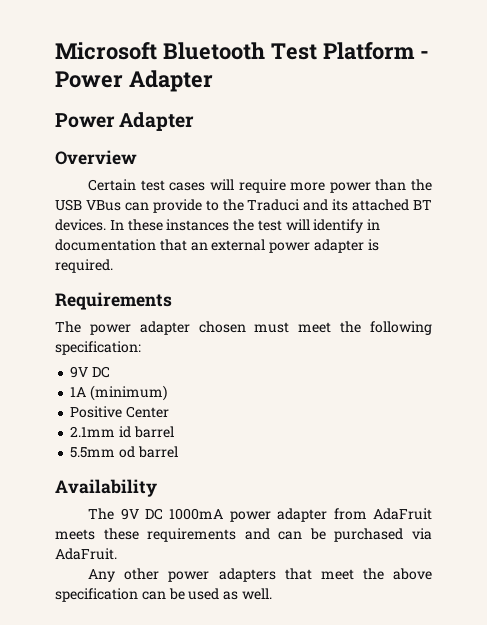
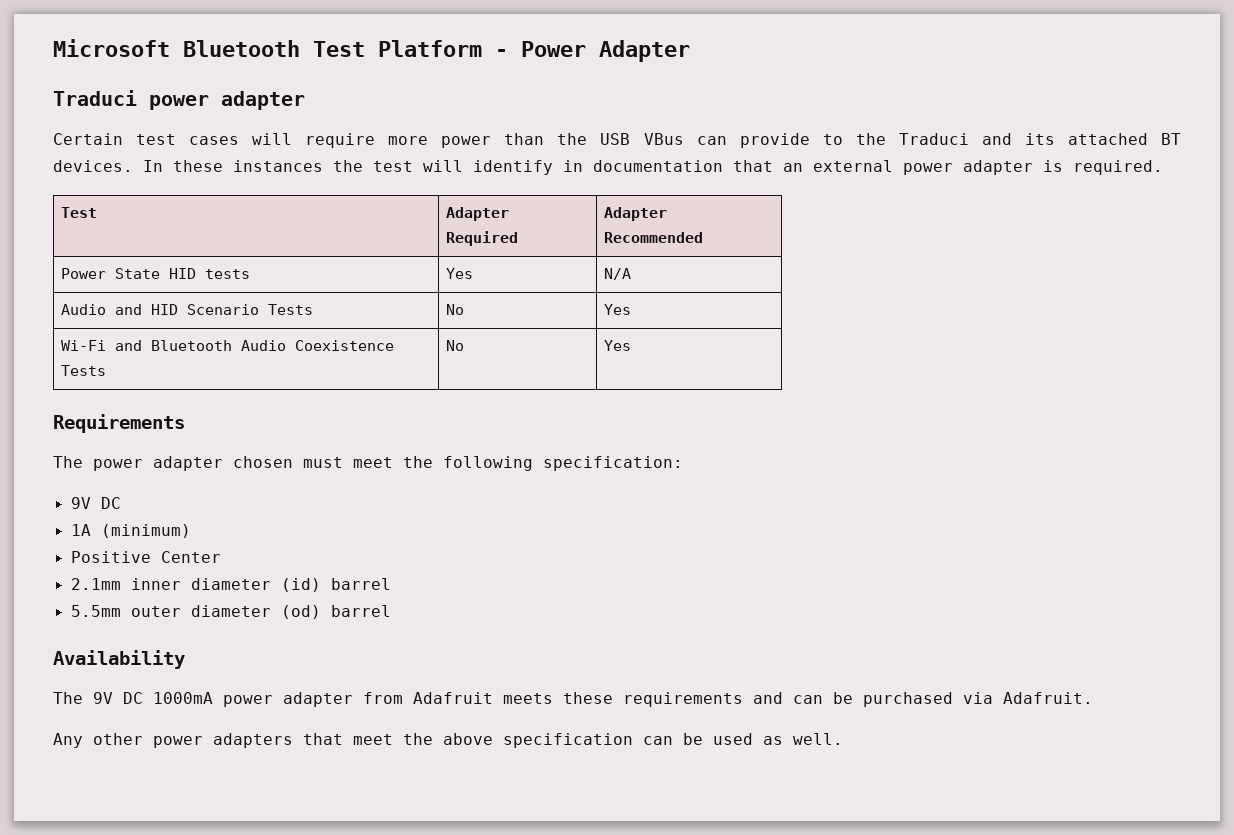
[55,112,195,131] [55,150,137,165] Power Adapter // Overview -> [53,90,305,110] Traduci power adapter
(113, 266) none -> [61,207,98,218] [446,207,510,221] [446,231,519,246] [604,207,668,221] [604,232,704,243] [61,268,251,279] [446,268,474,279] [604,268,632,280] [61,304,314,315] [446,304,465,315] [604,304,632,315] [61,340,395,351] [61,365,107,376] [446,340,465,351] [604,340,632,351] // Test | Adapter Required | Adapter Recommended // Power State HID tests | Yes | N/A // Audio and HID Scenario Tests | No | Yes // Wi-Fi and Bluetooth Audio Coexistence Tests | No | Yes
[119,426,132,438] id -> [130,578,321,592] inner diameter (id)
[119,446,136,458] od -> [130,605,321,619] outer diameter (od)
[373,508,432,520] AdaFruit -> [413,692,493,704] Adafruit
[55,548,117,560] AdaFruit. -> [1003,692,1093,704] Adafruit.

